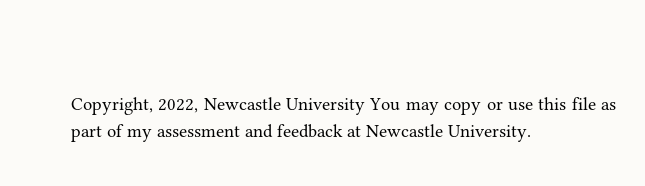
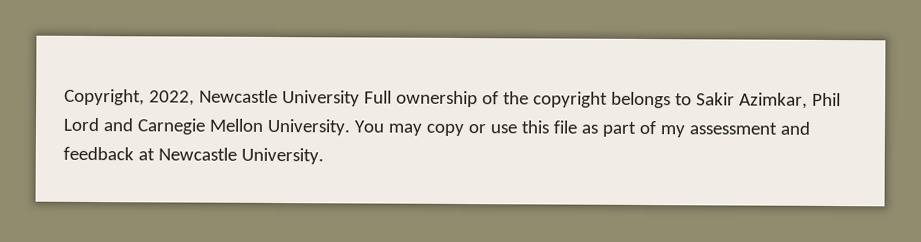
(366, 106) none -> [363,90,841,109] [63,117,351,136] Full ownership of the copyright belongs to Sakir Azimkar, Phil Lord and Carnegie Mellon University.

